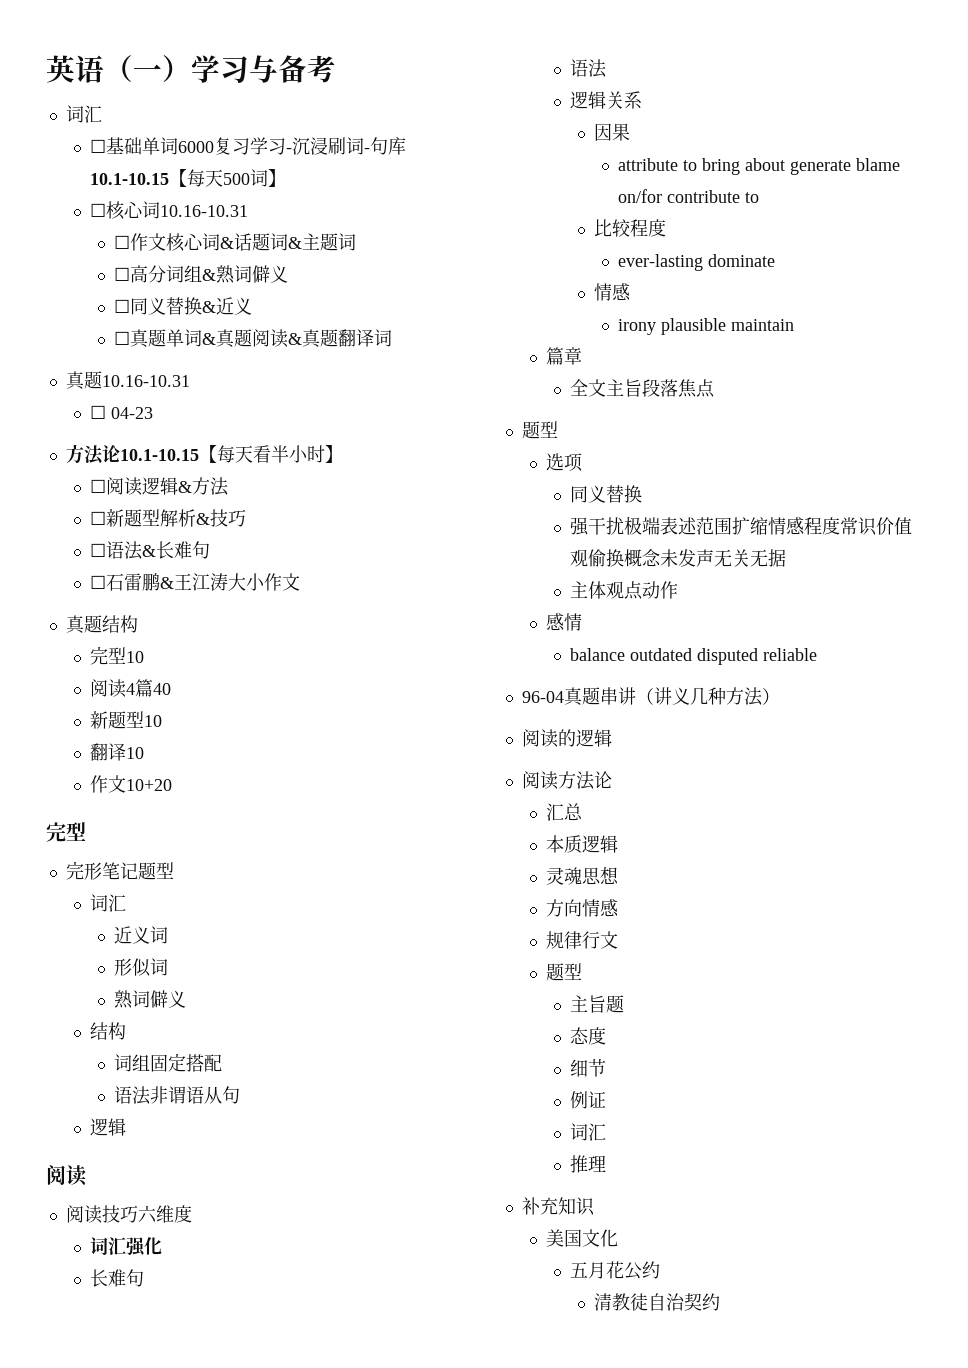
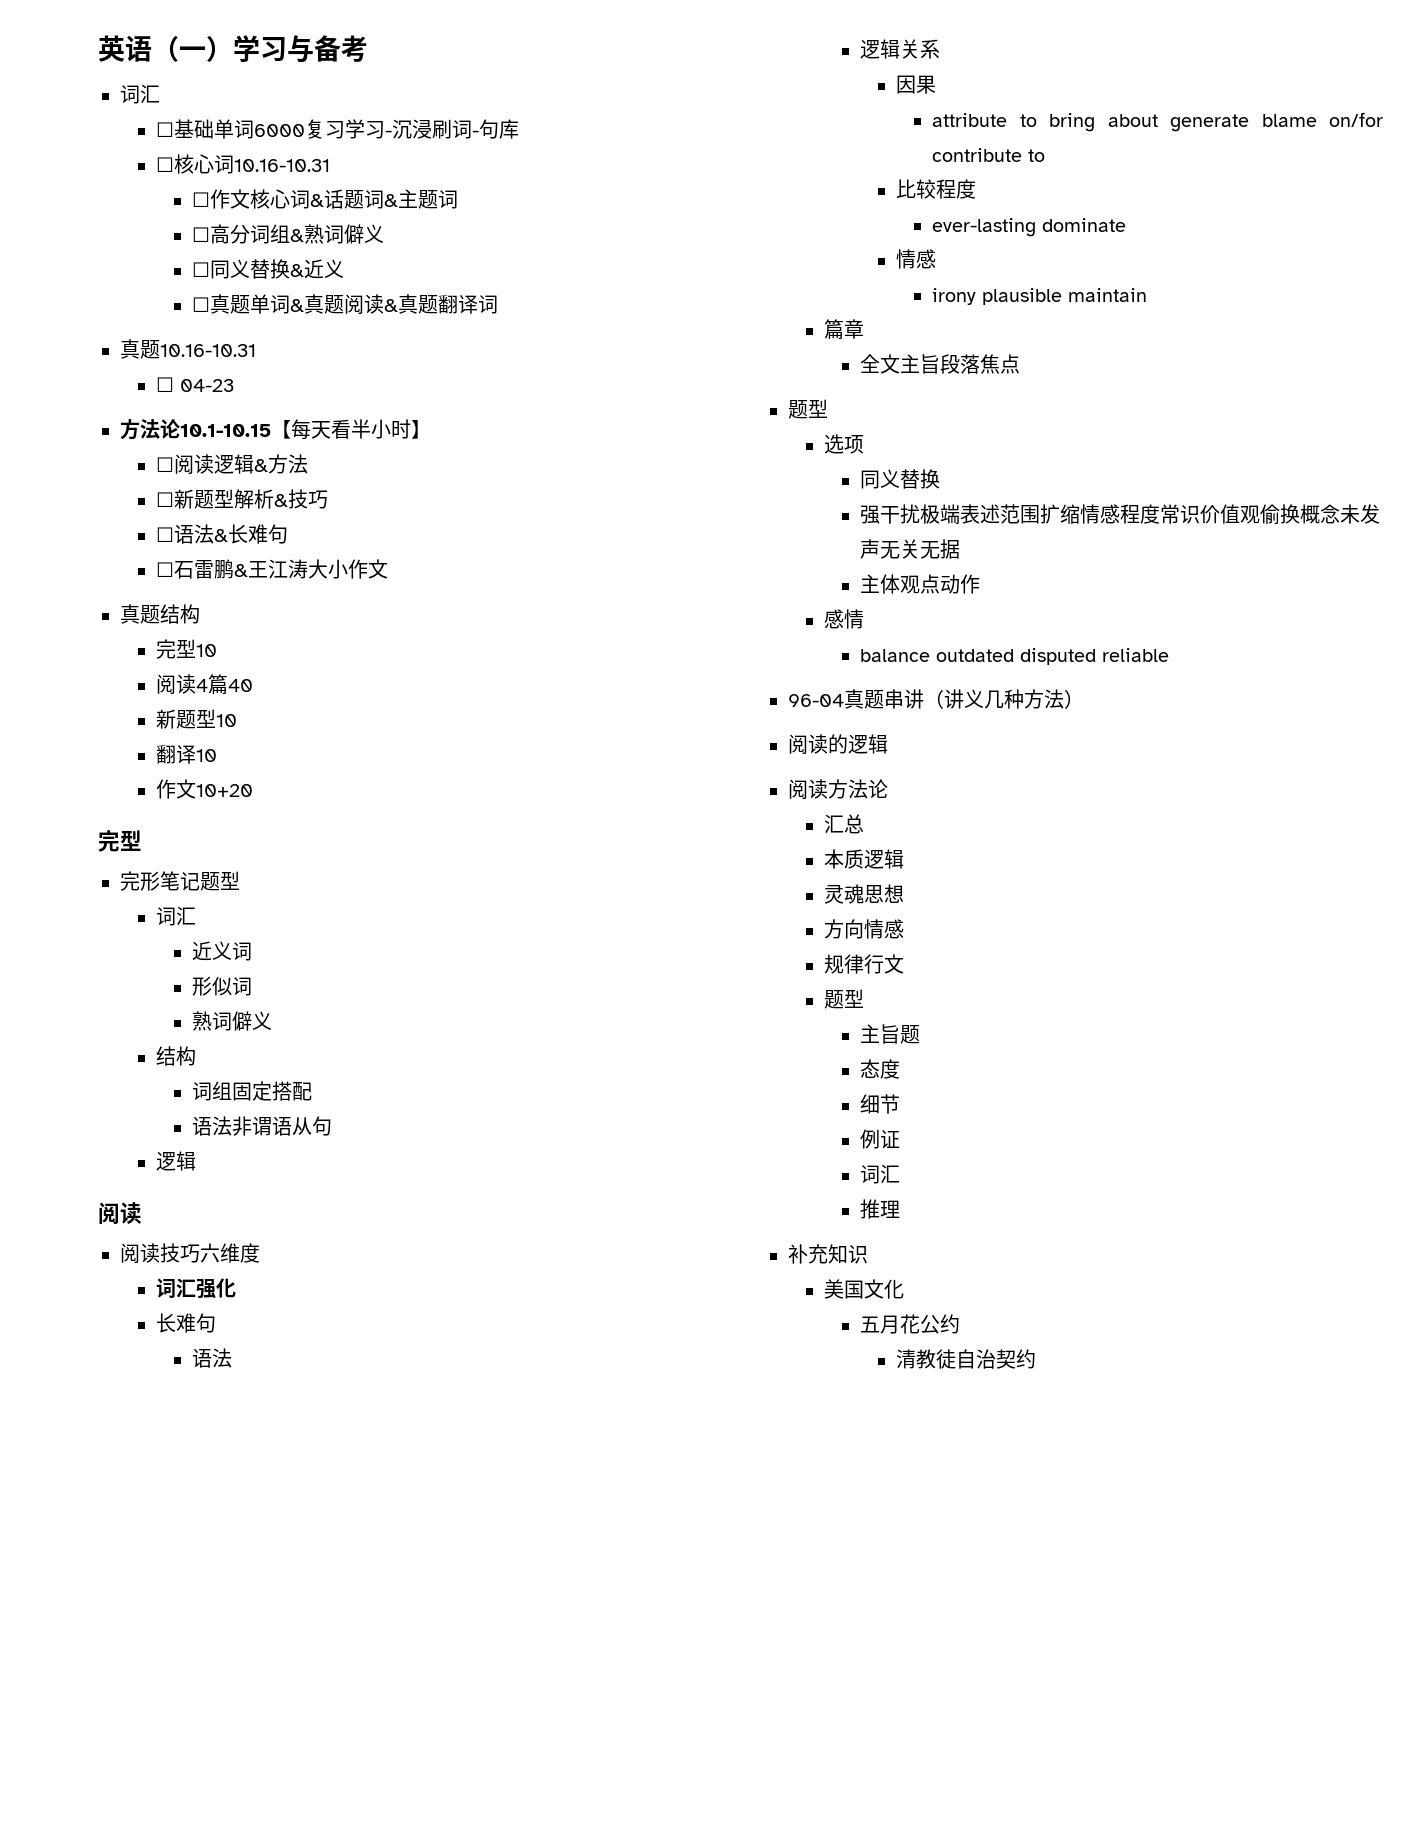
[89,169,286,187] 10.1-10.15【每天500词】 -> (520, 129) none

